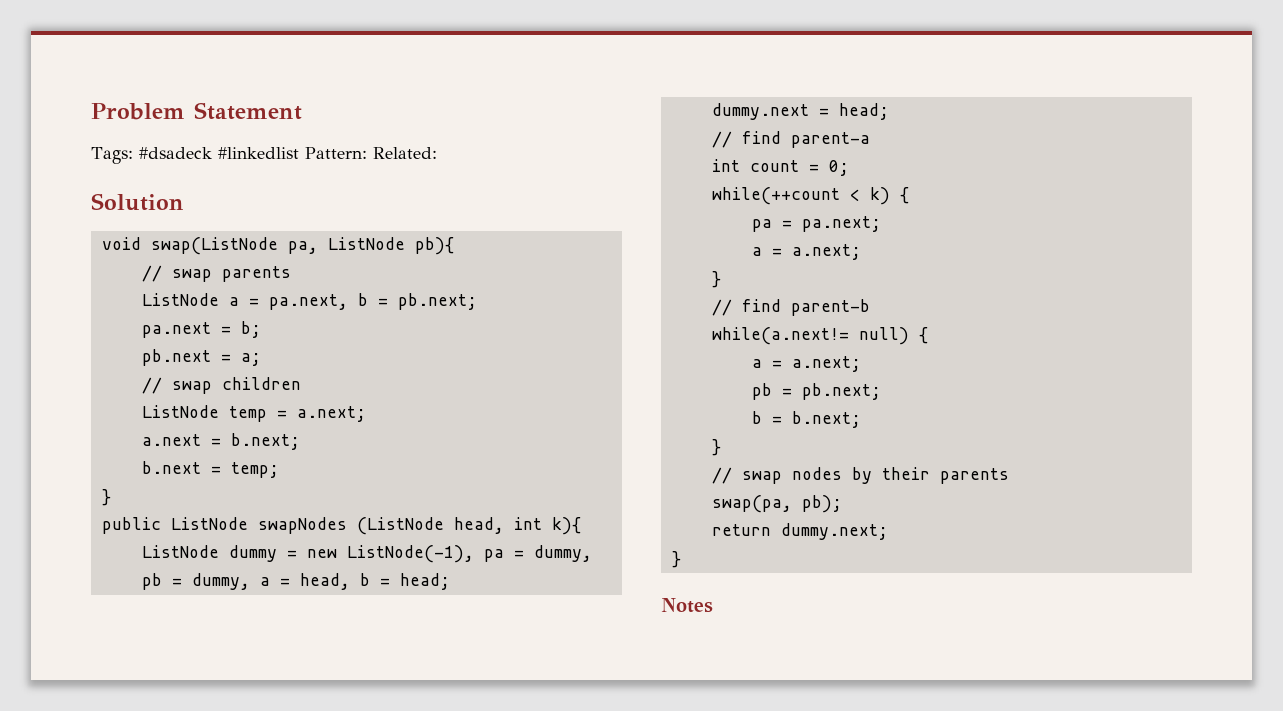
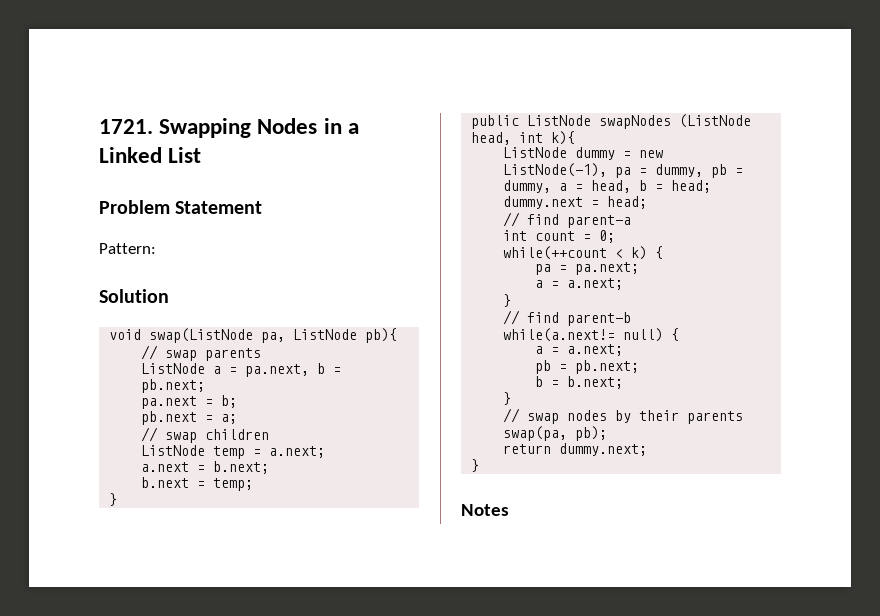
(91, 111) none -> [99,118,359,138] [99,147,202,163] 1721. Swapping Nodes in a Linked List //
[91,147,299,164] Tags: #dsadeck #linkedlist -> (263, 207) none
[372,147,437,159] Related: -> (156, 248) none

